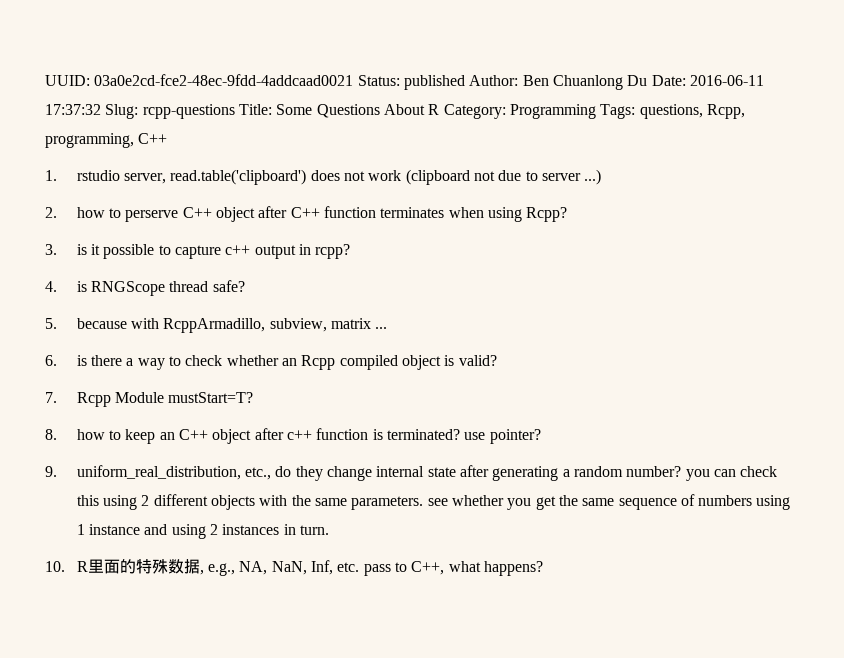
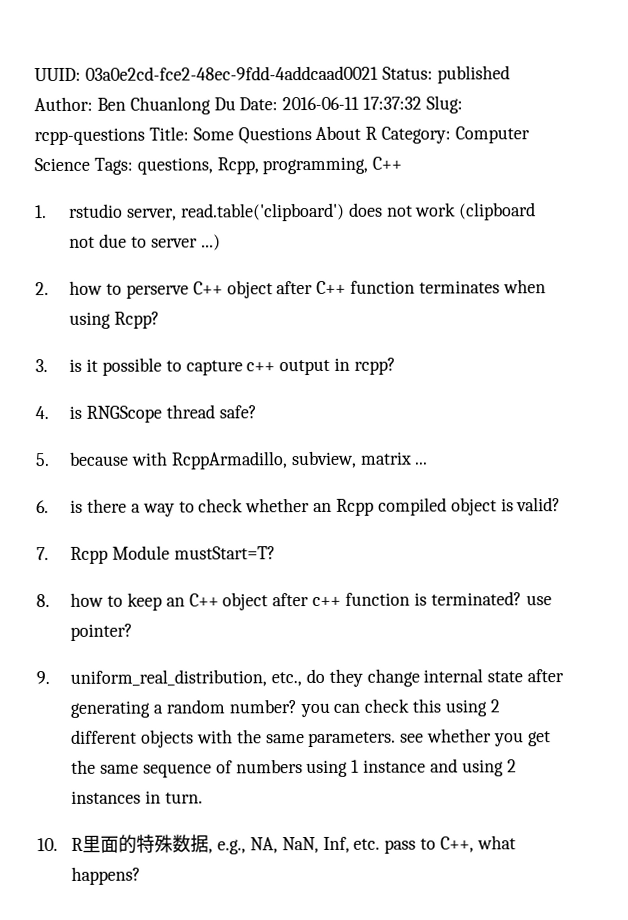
[509,104,596,119] Programming -> [455,126,531,144] [34,157,90,172] Computer Science

